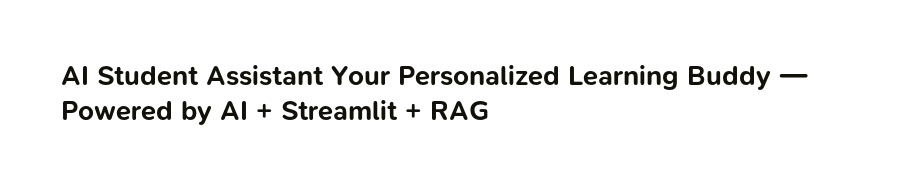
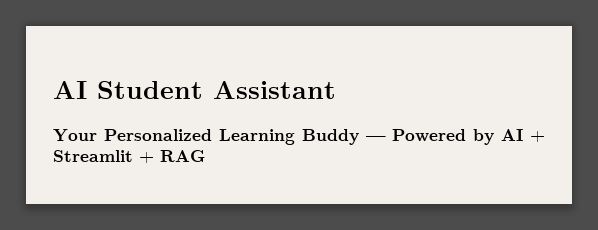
(324, 75) none -> (336, 90) //

